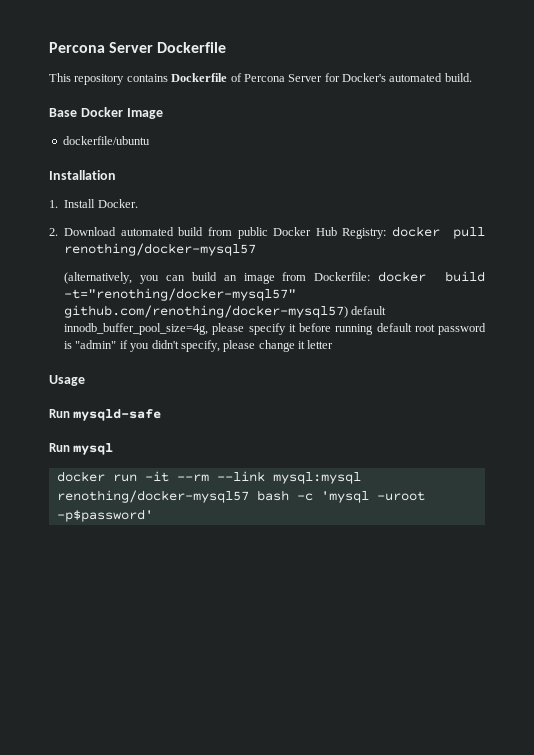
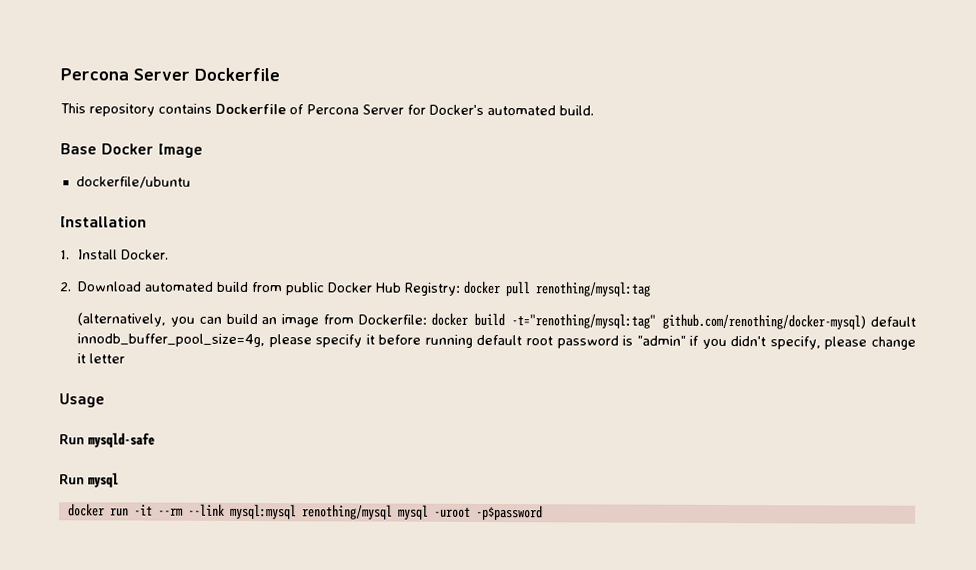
[64,243,257,256] renothing/docker-mysql57 -> [535,281,652,297] renothing/mysql:tag
[64,288,297,301] [64,305,349,318] -t="renothing/docker-mysql57" github.com/renothing/docker-mysql57) -> [510,313,867,330] -t="renothing/mysql:tag" github.com/renothing/docker-mysql)
[56,490,425,503] [56,509,153,522] renothing/docker-mysql57 bash -c 'mysql -uroot -p$password' -> [301,504,543,521] renothing/mysql mysql -uroot -p$password

